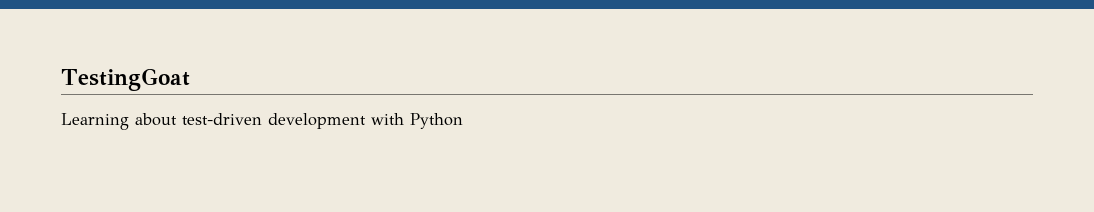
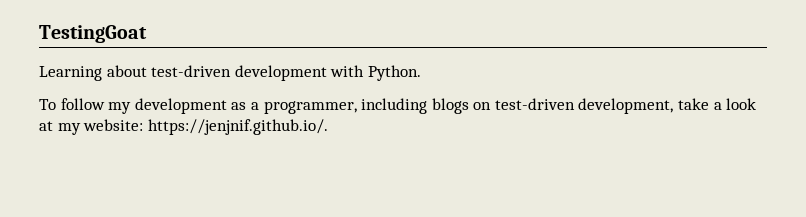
[410,113,463,129] Python -> [367,65,421,81] [39,98,757,114] [39,119,328,135] Python. // To follow my development as a programmer, including blogs on test-driven development, take a look at my website: https://jenjnif.github.io/.

